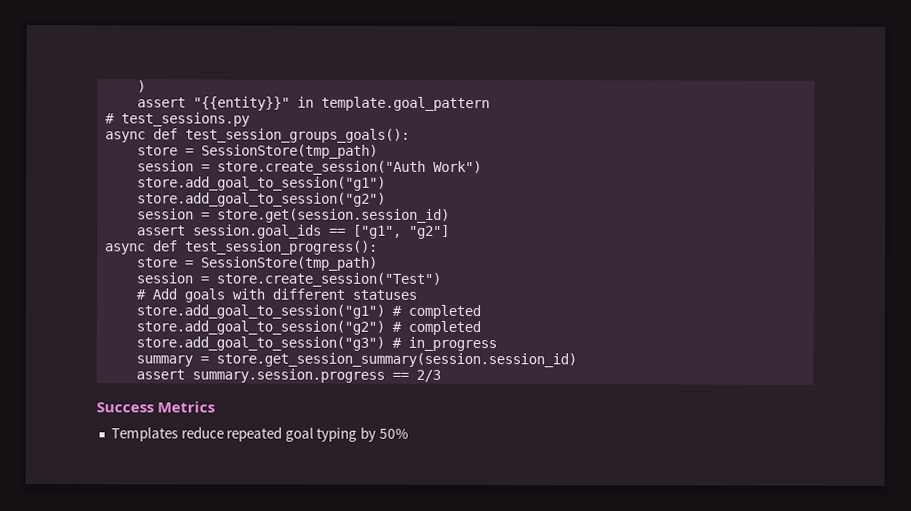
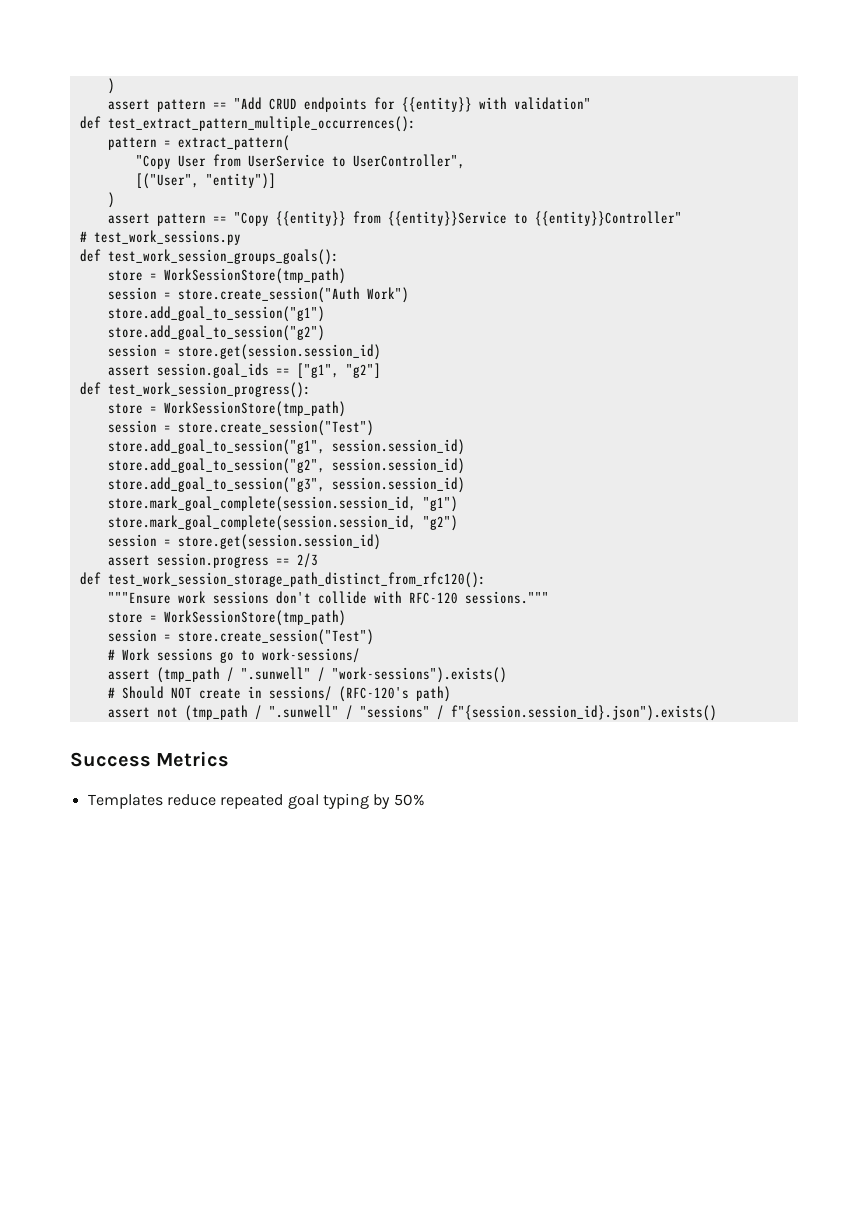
[137,80,147,93] [137,96,491,112] [105,112,251,127] [105,128,411,143] [137,144,379,159] ) // assert "{{entity}}" in template.goal_pattern // # test_sessions.py // async def test_session_groups_goals(): // store = SessionStore(tmp_path) -> [107,78,115,94] [107,97,591,112] [79,116,416,132] [107,135,290,151] [135,154,465,169] [135,173,276,189] [107,192,115,208] [107,211,682,226] [79,230,241,245] [79,249,339,265] [107,268,346,284] ) // assert pattern == "Add CRUD endpoints for {{entity}} with validation" // def test_extract_pattern_multiple_occurrences(): // pattern = extract_pattern( // "Copy User from UserService to UserController", // [("User", "entity")] // ) // assert pattern == "Copy {{entity}} from {{entity}}Service to {{entity}}Controller" // # test_work_sessions.py // def test_work_session_groups_goals(): // store = WorkSessionStore(tmp_path)
[105,240,379,255] [136,256,378,271] [136,272,442,287] [136,288,418,303] [136,304,482,320] [136,320,482,336] [136,336,498,352] [136,352,578,368] [136,368,442,383] async def test_session_progress(): // store = SessionStore(tmp_path) // session = store.create_session("Test") // # Add goals with different statuses // store.add_goal_to_session("g1") # completed // store.add_goal_to_session("g2") # completed // store.add_goal_to_session("g3") # in_progress // summary = store.get_session_summary(session.session_id) // assert summary.session.progress == 2/3 -> [79,382,311,398] [107,401,346,417] [107,420,374,436] [107,439,465,455] [107,458,465,474] [107,477,465,493] [107,496,458,512] [107,515,458,531] [107,534,381,550] [107,553,318,568] [79,572,486,588] [107,591,549,604] [107,610,346,626] [107,629,374,645] [107,648,360,663] [107,667,507,683] [107,686,451,702] [107,705,717,721] def test_work_session_progress(): // store = WorkSessionStore(tmp_path) // session = store.create_session("Test") // store.add_goal_to_session("g1", session.session_id) // store.add_goal_to_session("g2", session.session_id) // store.add_goal_to_session("g3", session.session_id) // store.mark_goal_complete(session.session_id, "g1") // store.mark_goal_complete(session.session_id, "g2") // session = store.get(session.session_id) // assert session.progress == 2/3 // def test_work_session_storage_path_distinct_from_rfc120(): // """Ensure work sessions don't collide with RFC-120 sessions.""" // store = WorkSessionStore(tmp_path) // session = store.create_session("Test") // # Work sessions go to work-sessions/ // assert (tmp_path / ".sunwell" / "work-sessions").exists() // # Should NOT create in sessions/ (RFC-120's path) // assert not (tmp_path / ".sunwell" / "sessions" / f"{session.session_id}.json").exists()

